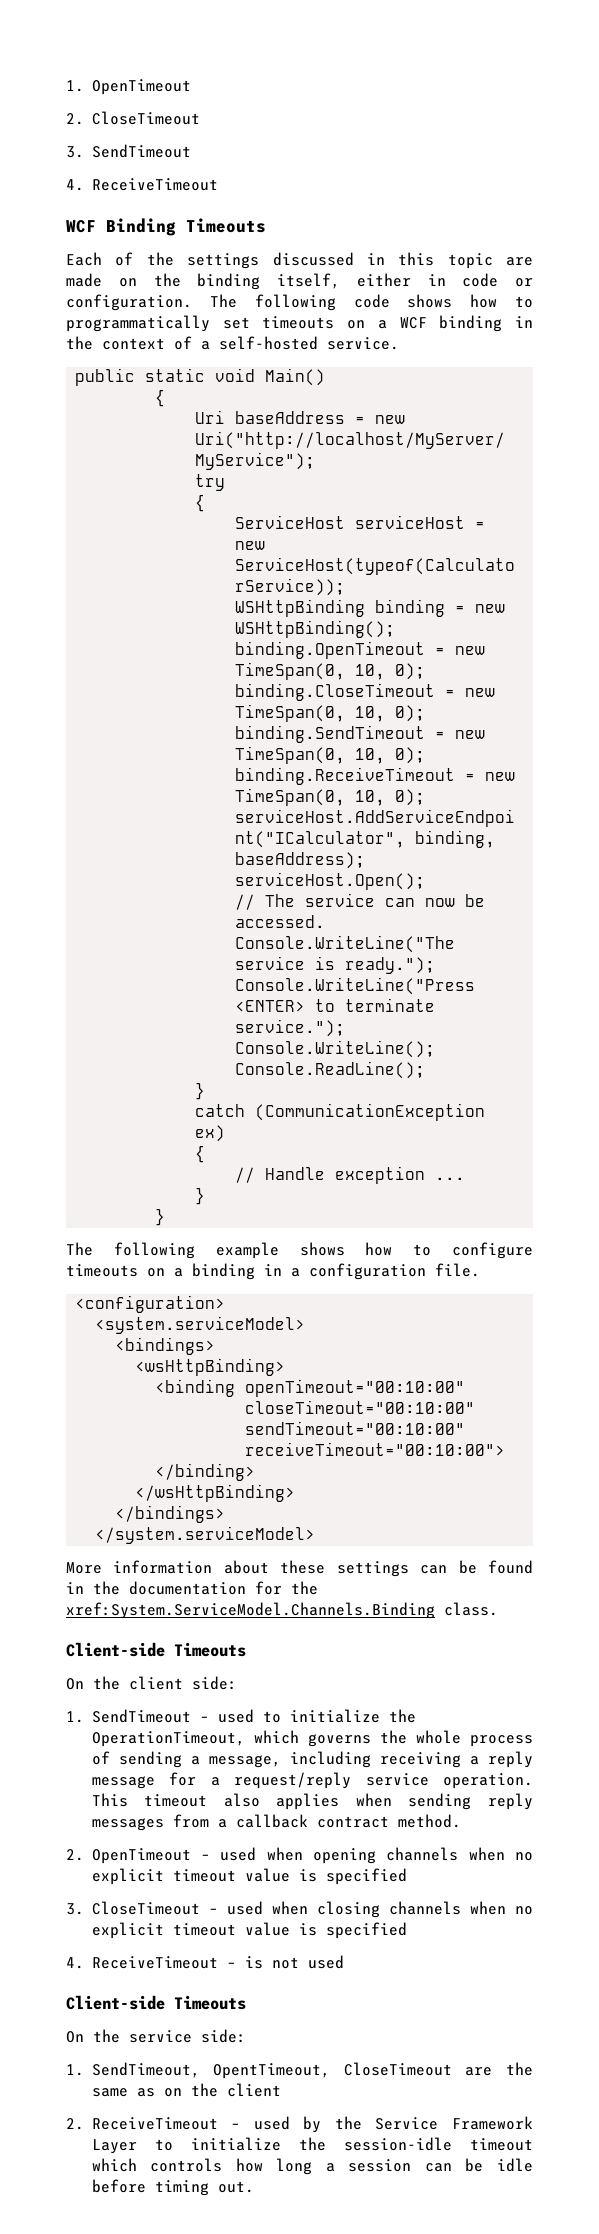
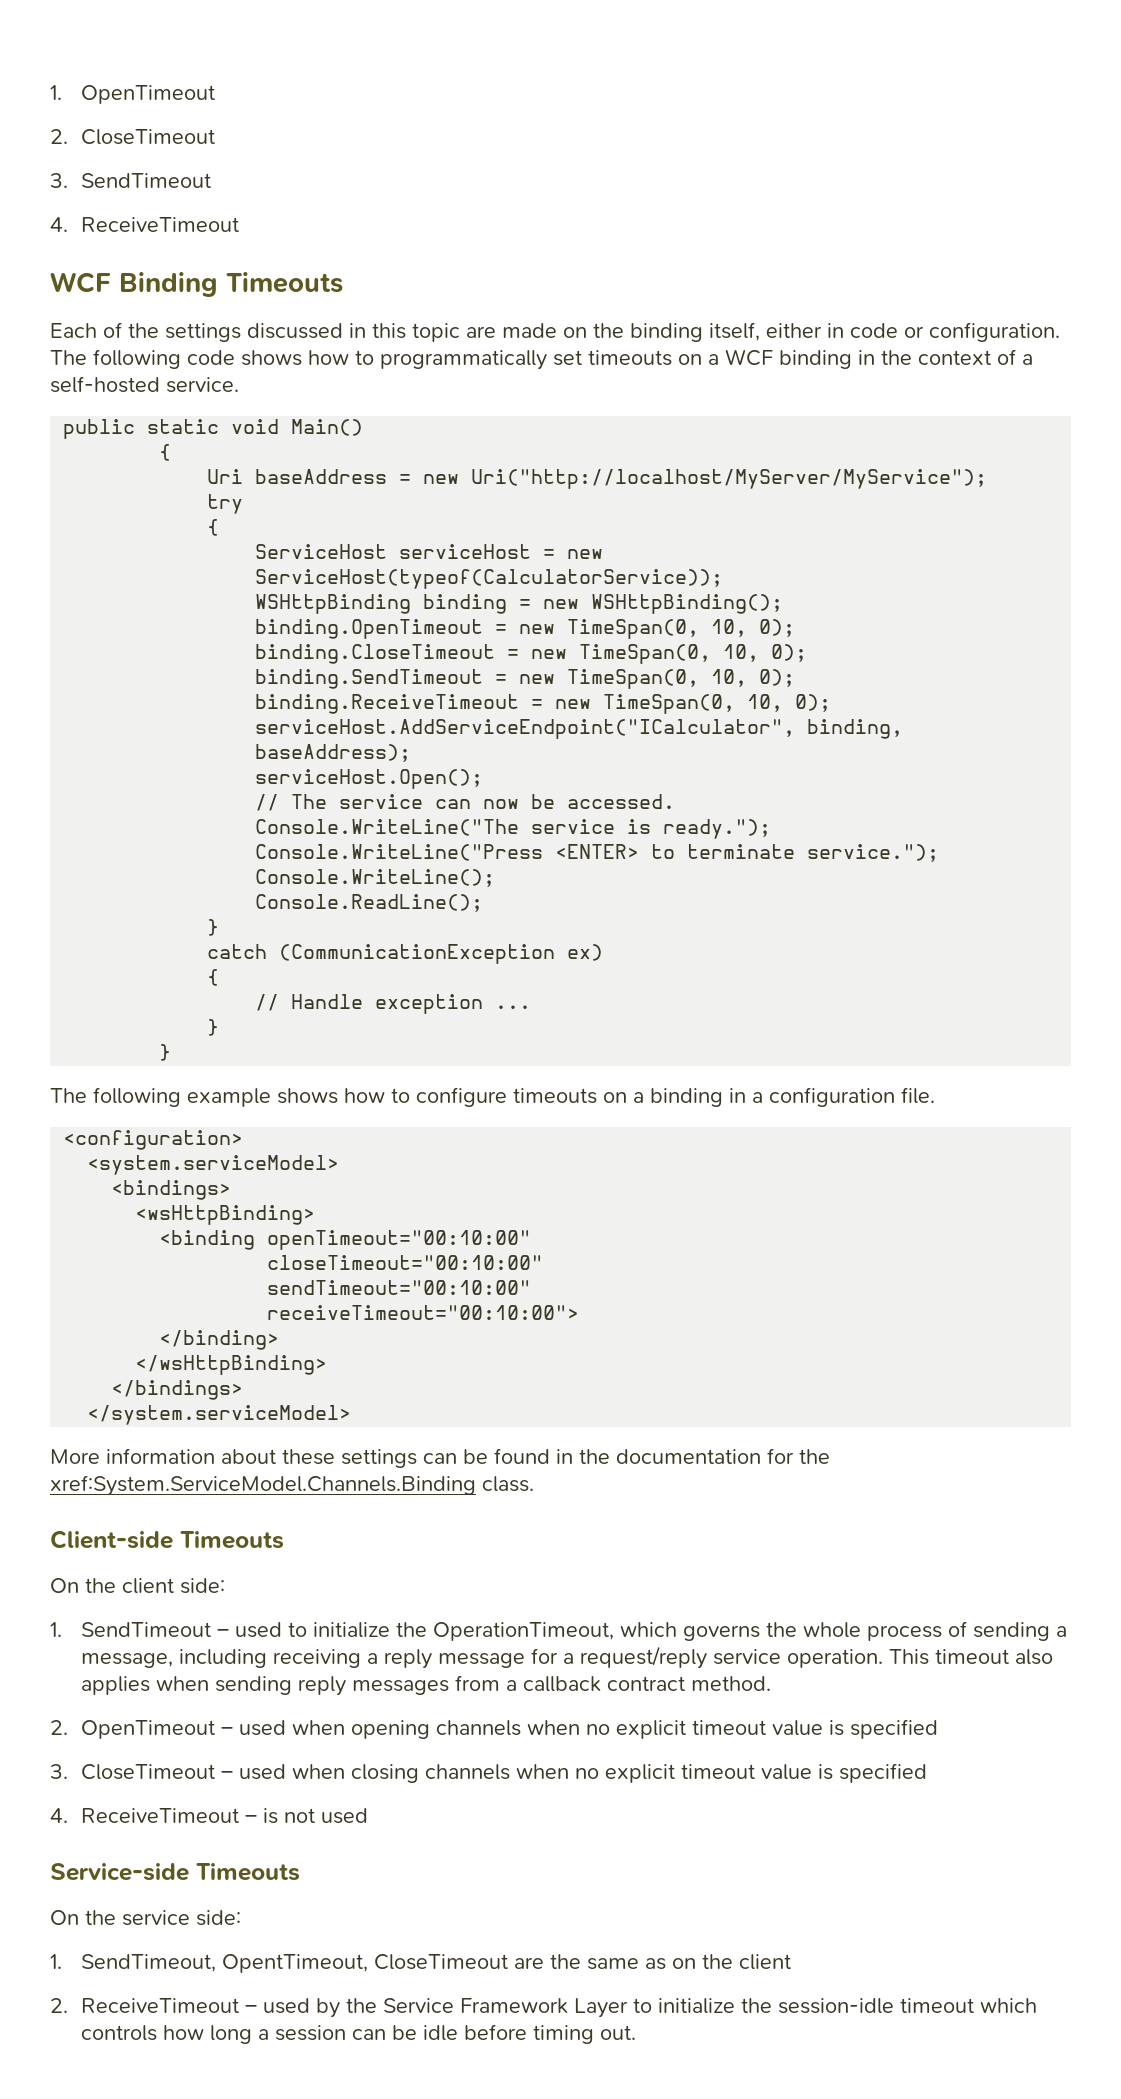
[66,1995,165,2010] Client-side -> [50,1863,189,1881] Service-side

